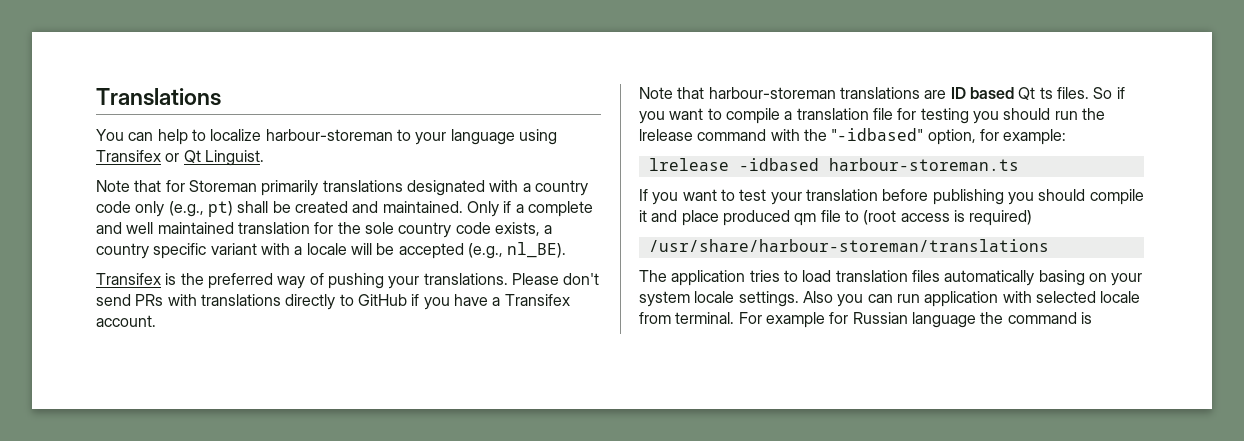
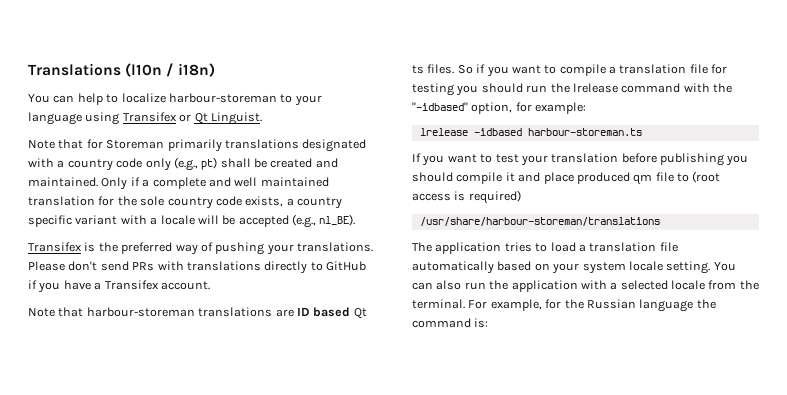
(221, 97) none -> [125,63,215,77] (l10n / i18n)
[835,270,1143,286] [639,291,920,307] translation files automatically basing on your system locale settings. Also you can run -> [578,242,678,252] [412,261,736,274] [412,280,509,290] a translation file automatically based on your system locale setting. You can also run the
(1032, 297) none -> [610,282,618,290] a
(671, 318) none -> [739,280,759,290] the
[765,312,849,328] example for -> [490,299,584,311] example, for the
[1080,312,1092,324] is -> [474,318,489,328] is:

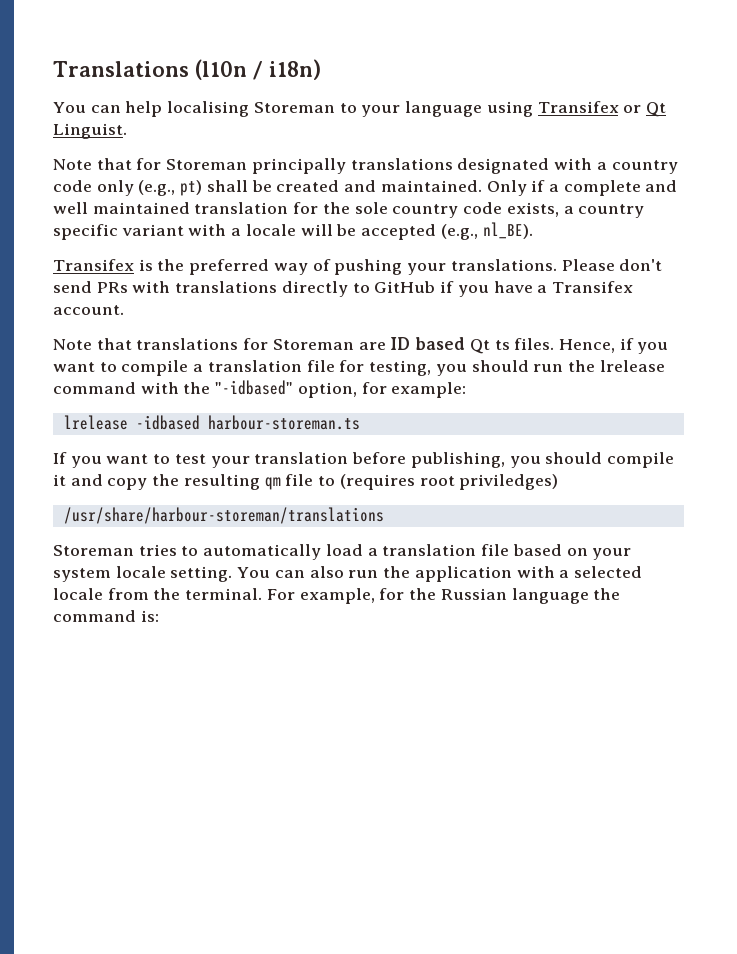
[106,93,277,103] to localize harbour-storeman -> [167,101,335,117] localising Storeman
[167,139,222,152] primarily -> [251,158,346,174] principally
[86,307,273,317] harbour-storeman translations -> [136,338,354,350] translations for Storeman
[457,65,473,74] So -> [558,339,615,353] Hence,
[412,83,454,96] testing -> [369,360,432,376] testing,
[660,153,724,166] publishing -> [410,452,505,468] publishing,
[543,171,721,185] [412,190,521,204] place produced qm file to (root access is required) -> [107,474,559,490] copy the resulting qm file to (requires root priviledges)
[412,242,502,254] The application -> [53,545,134,556] Storeman
(548, 247) none -> [203,544,322,560] automatically
[412,261,494,274] automatically -> (510, 550) none

